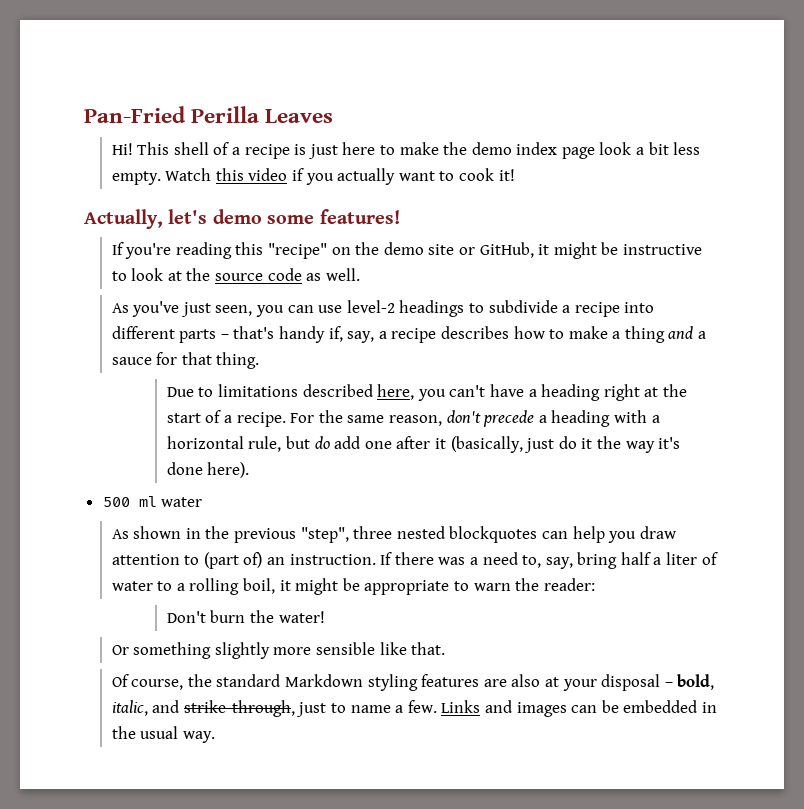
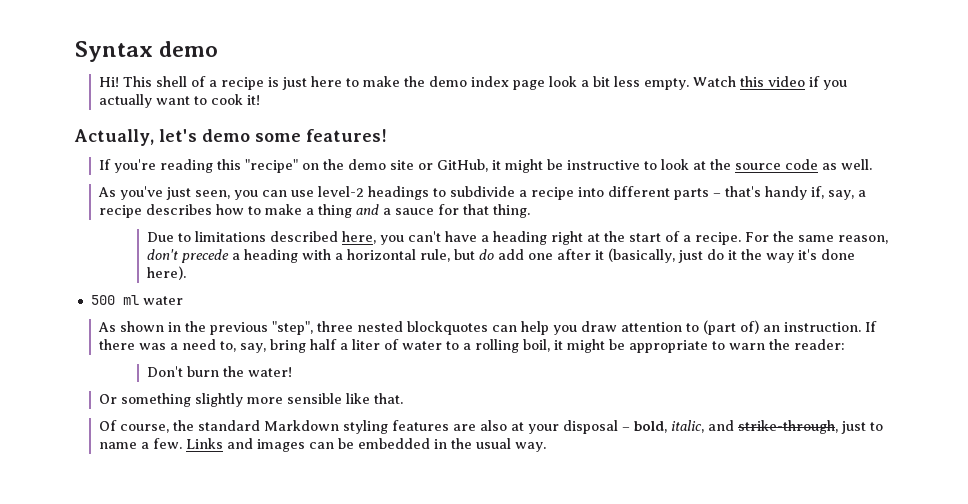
[84,106,334,123] Pan-Fried Perilla Leaves -> [75,41,219,62] Syntax demo

